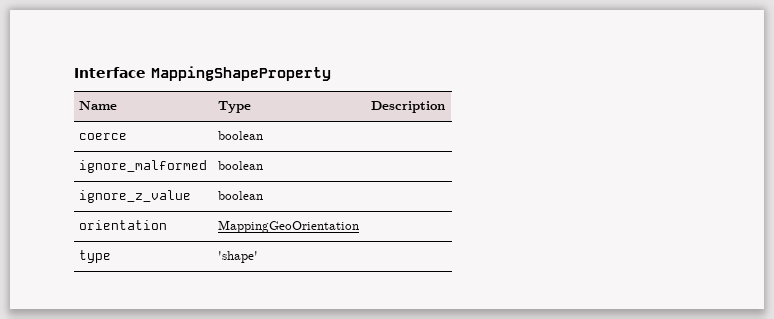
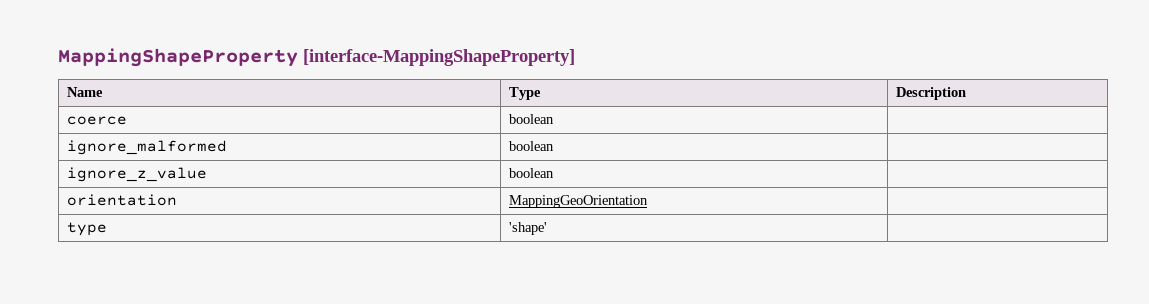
[74,67,146,78] Interface -> (58, 57) none
(331, 73) none -> [303,49,575,66] [interface-MappingShapeProperty]

